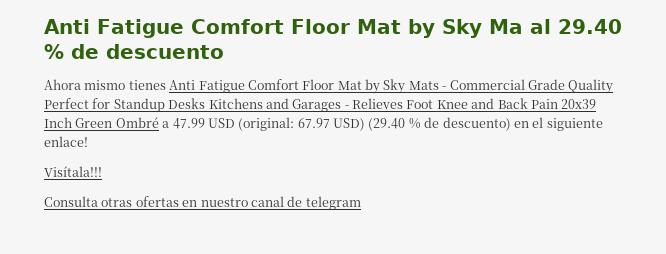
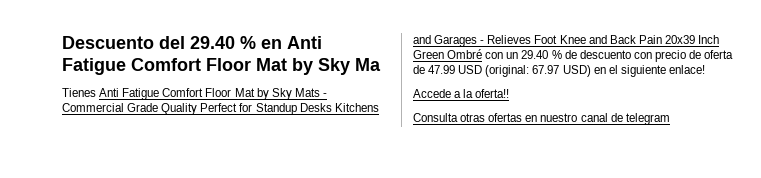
(44, 26) none -> [62,36,282,49] Descuento del 29.40 % en
[529,19,622,34] [44,44,224,59] [44,79,166,90] al 29.40 % de descuento // Ahora mismo tienes -> [62,88,96,97] // Tienes
[162,121,170,128] a -> [485,50,734,62] [413,65,425,74] con un 29.40 % de descuento con precio de oferta de
[368,117,511,131] (29.40 % de descuento) -> (591, 71) none
[44,166,102,177] Visítala!!! -> [413,89,510,98] Accede a la oferta!!

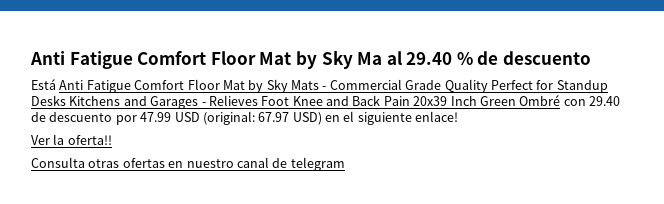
[62,36,282,49] Descuento del 29.40 % en -> (30, 58) none
[62,88,96,97] // Tienes -> [386,51,592,65] [31,79,56,90] al 29.40 % de descuento // Está
[506,50,734,62] [413,65,425,74] un 29.40 % de descuento con precio de oferta de -> [589,96,620,106] [31,112,137,125] 29.40 de descuento por
[413,89,462,98] Accede a -> [31,135,50,145] Ver

